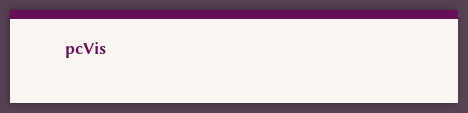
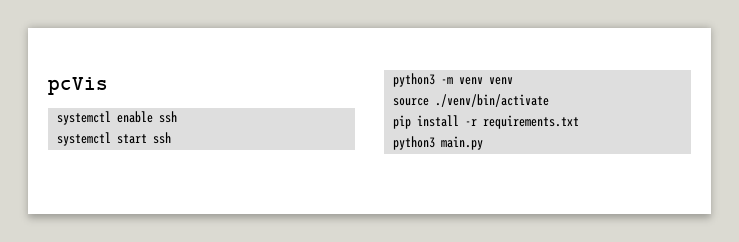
(106, 50) none -> [57,111,178,125] [57,132,172,146] [393,73,514,87] [393,94,550,107] [393,115,580,129] [393,136,484,150] // systemctl enable ssh // systemctl start ssh // python3 -m venv venv // source ./venv/bin/activate // pip install -r requirements.txt // python3 main.py

